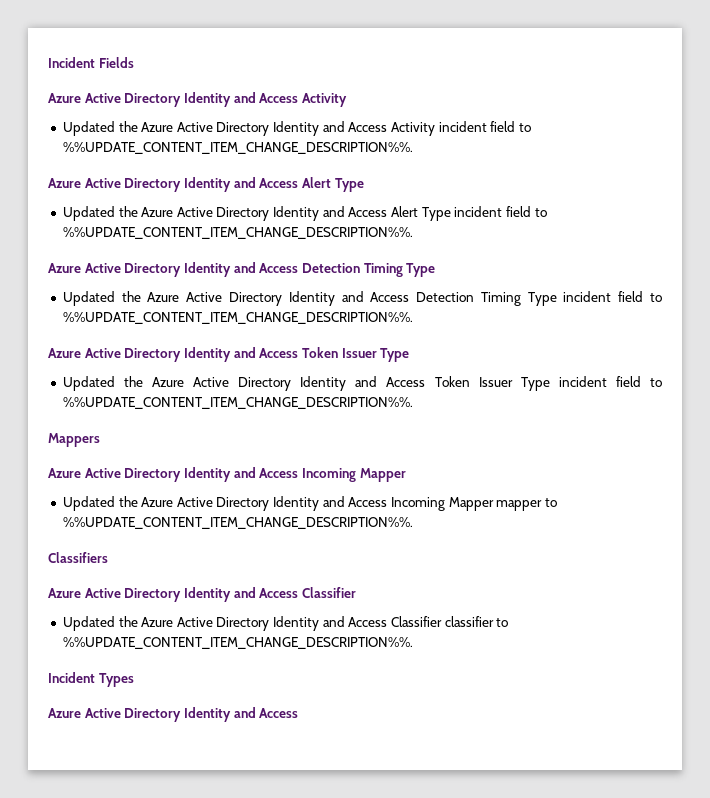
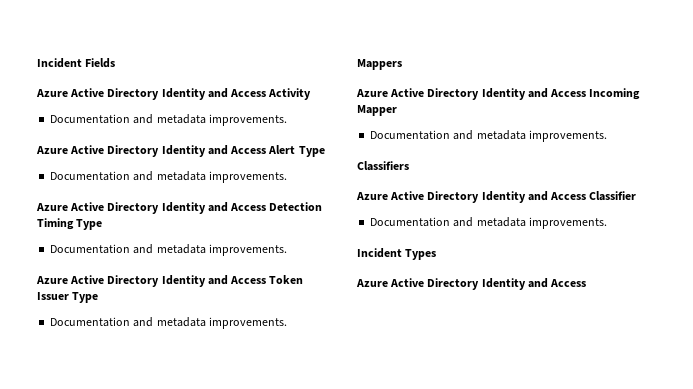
[62,121,531,136] [62,142,413,154] Updated the Azure Active Directory Identity and Access Activity incident field to %%UPDATE_CONTENT_ITEM_CHANGE_DESCRIPTION%%. -> [50,114,287,126] Documentation and metadata improvements.
[62,206,547,221] [62,227,413,239] Updated the Azure Active Directory Identity and Access Alert Type incident field to %%UPDATE_CONTENT_ITEM_CHANGE_DESCRIPTION%%. -> [50,171,287,183] Documentation and metadata improvements.
[62,291,662,306] [62,312,413,324] Updated the Azure Active Directory Identity and Access Detection Timing Type incident field to %%UPDATE_CONTENT_ITEM_CHANGE_DESCRIPTION%%. -> [50,244,287,256] Documentation and metadata improvements.
[62,376,662,391] [62,397,413,409] Updated the Azure Active Directory Identity and Access Token Issuer Type incident field to %%UPDATE_CONTENT_ITEM_CHANGE_DESCRIPTION%%. -> [50,317,287,329] Documentation and metadata improvements.
[62,496,557,511] [62,517,413,529] Updated the Azure Active Directory Identity and Access Incoming Mapper mapper to %%UPDATE_CONTENT_ITEM_CHANGE_DESCRIPTION%%. -> [370,130,607,142] Documentation and metadata improvements.
[62,616,509,631] [62,637,413,649] Updated the Azure Active Directory Identity and Access Classifier classifier to %%UPDATE_CONTENT_ITEM_CHANGE_DESCRIPTION%%. -> [370,217,607,229] Documentation and metadata improvements.

